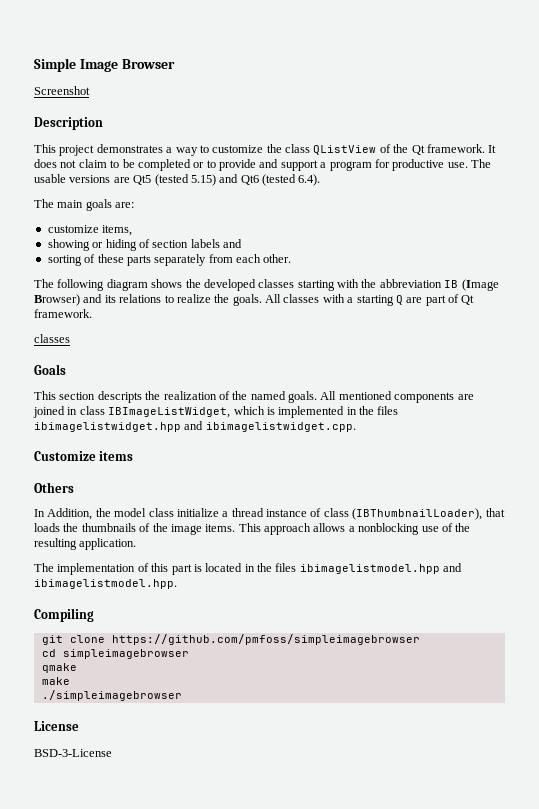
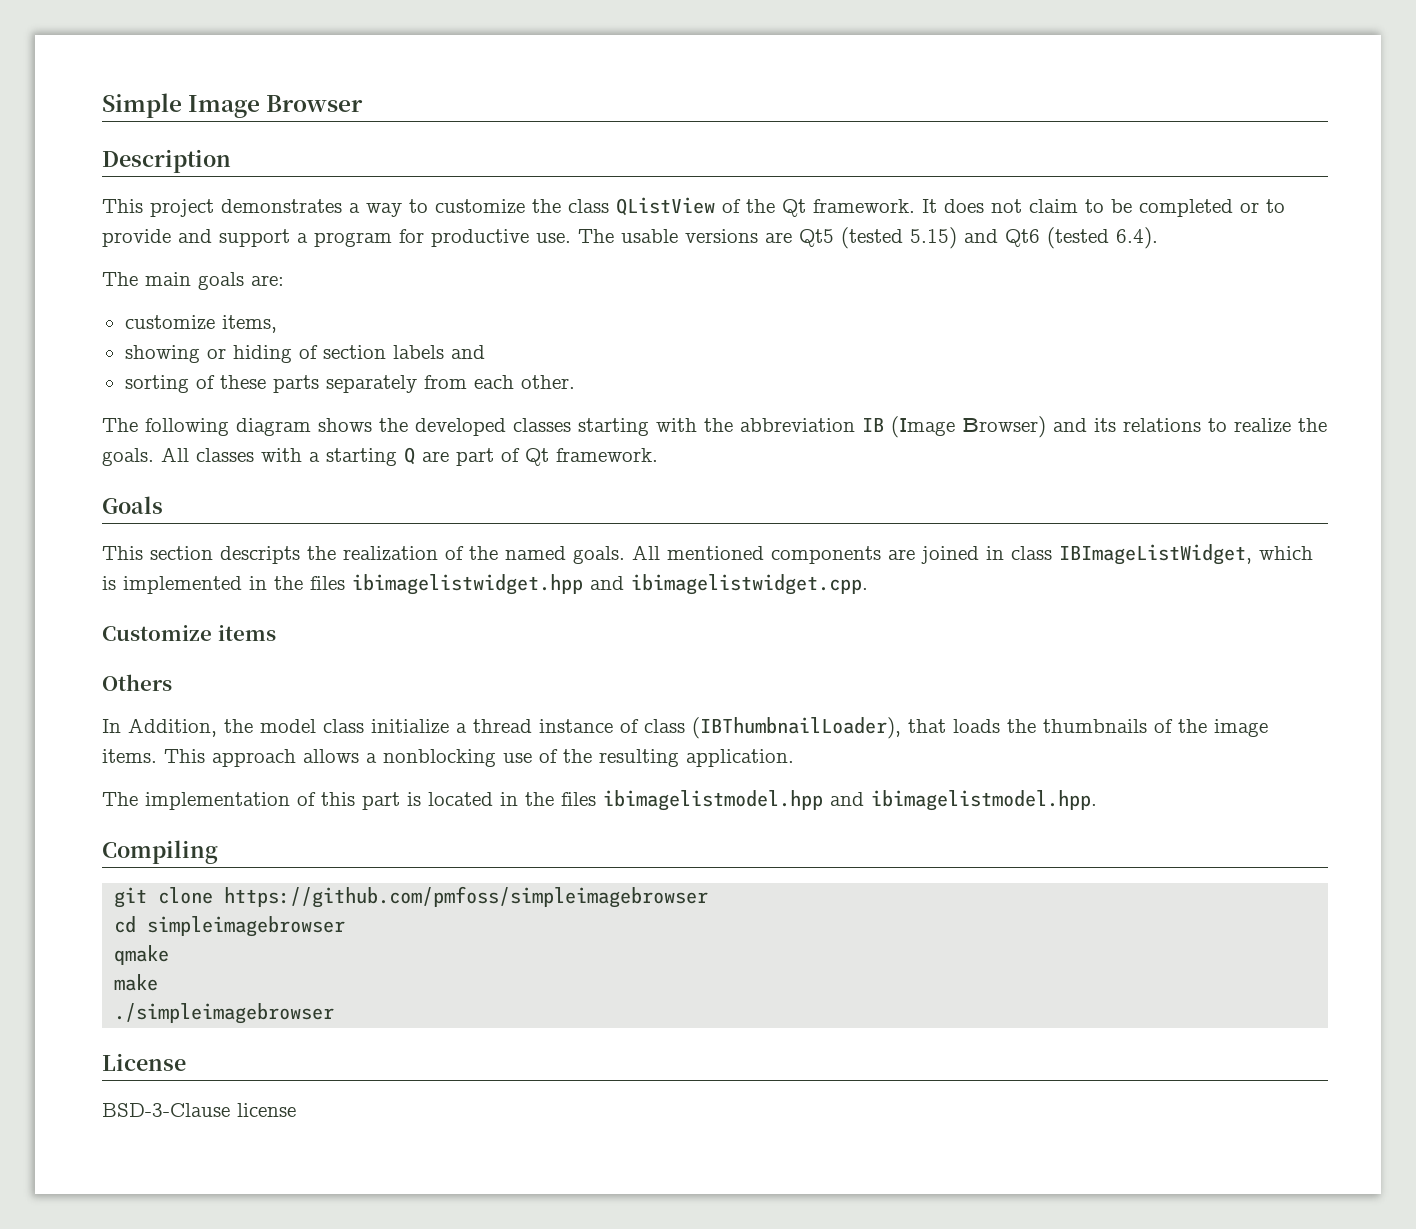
[34,86,90,95] // Screenshot -> (364, 103) none
[34,334,70,343] // classes -> (658, 455) none
[34,749,112,757] BSD-3-License -> [102,1103,296,1117] BSD-3-Clause license

